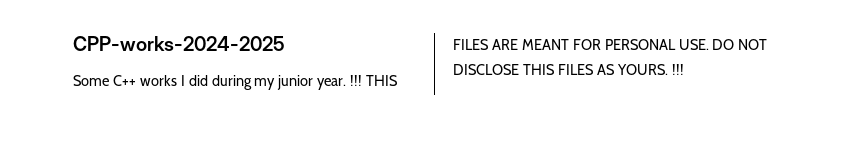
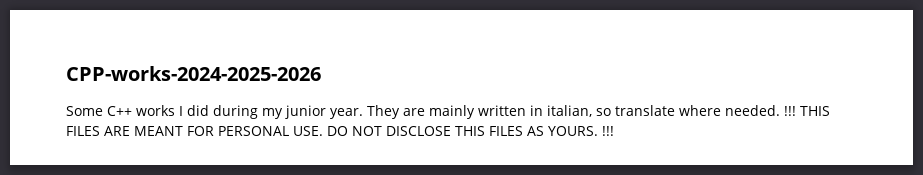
[73,36,285,51] CPP-works-2024-2025 -> [66,66,321,81] CPP-works-2024-2025-2026
(347, 84) none -> [367,105,780,119] They are mainly written in italian, so translate where needed.

